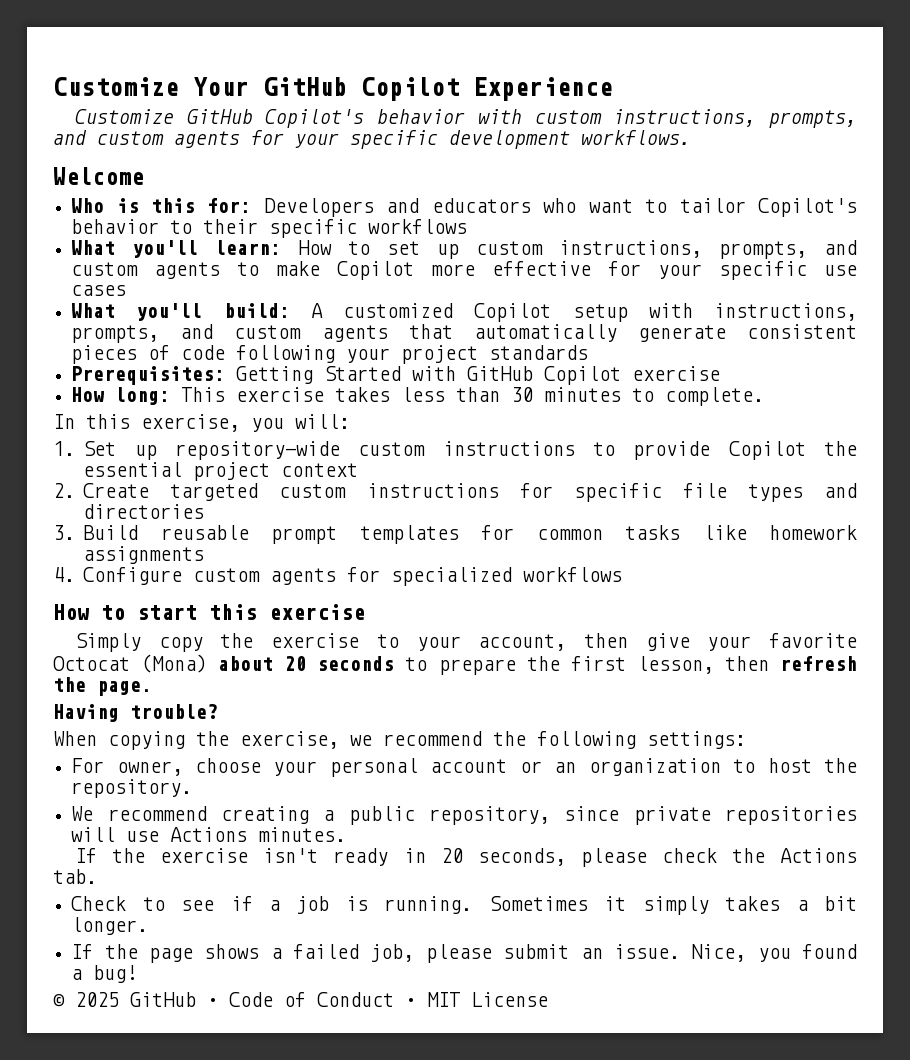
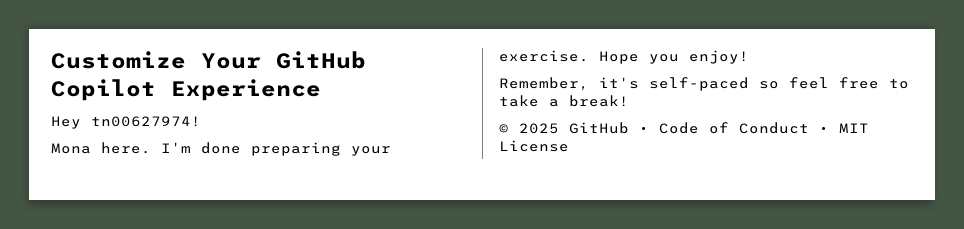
[75,109,857,128] [53,130,691,149] [53,167,144,185] [71,198,858,217] [71,219,468,238] [71,240,858,259] [71,261,858,280] [71,285,127,296] [71,303,858,322] [71,324,858,343] [71,345,589,364] [71,366,721,385] [71,387,765,406] [53,414,350,432] [53,441,857,460] [83,462,359,481] [53,483,857,502] [83,504,205,519] [53,525,857,544] [83,546,205,564] [53,567,623,586] [53,604,365,620] [75,633,858,652] [53,654,857,675] [53,677,152,696] [53,704,218,722] [53,731,746,750] [71,758,858,777] [71,779,193,798] [71,806,857,825] [71,827,347,842] [75,848,858,867] [53,869,97,884] [71,896,858,915] [71,917,149,935] [71,944,858,963] [71,965,138,983] Customize GitHub Copilot's behavior with custom instructions, prompts, and custom agents for your specific development workflows. // Welcome // Who is this for: Developers and educators who want to tailor Copilot's behavior to their specific workflows // What you'll learn: How to set up custom instructions, prompts, and custom agents to make Copilot more effective for your specific use cases // What you'll build: A customized Copilot setup with instructions, prompts, and custom agents that automatically generate consistent pieces of code following your project standards // Prerequisites: Getting Started with GitHub Copilot exercise // How long: This exercise takes less than 30 minutes to complete. // In this exercise, you will: // 1. Set up repository-wide custom instructions to provide Copilot the essential project context // 2. Create targeted custom instructions for specific file types and directories // 3. Build reusable prompt templates for common tasks like homework assignments // 4. Configure custom agents for specialized workflows // How to start this exercise // Simply copy the exercise to your account, then give your favorite Octocat (Mona) about 20 seconds to prepare the first lesson, then refresh the page. // Having trouble? // When copying the exercise, we recommend the following settings: // For owner, choose your personal account or an organization to host the repository. // We recommend creating a public repository, since private repositories will use Actions minutes. // If the exercise isn't ready in 20 seconds, please check the Actions tab. // Check to see if a job is running. Sometimes it simply takes a bit longer. // If the page shows a failed job, please submit an issue. Nice, you found a bug! -> [51,116,201,129] [51,142,391,156] [499,50,749,64] [499,77,909,91] [499,95,629,107] Hey tn00627974! // Mona here. I'm done preparing your exercise. Hope you enjoy! // Remember, it's self-paced so feel free to take a break!

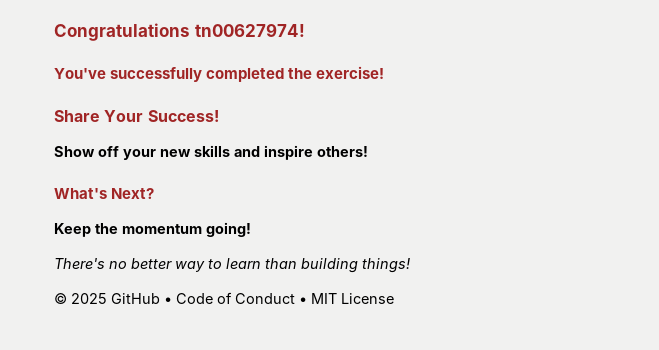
[51,51,366,69] [51,79,321,101] [51,116,201,129] [51,142,391,156] [499,50,749,64] [499,77,909,91] [499,95,629,107] Customize Your GitHub Copilot Experience // Hey tn00627974! // Mona here. I'm done preparing your exercise. Hope you enjoy! // Remember, it's self-paced so feel free to take a break! -> [54,23,305,41] [54,66,385,82] [54,110,219,122] [54,145,368,160] [54,188,155,199] [54,222,251,237] [54,258,410,273] Congratulations tn00627974! // You've successfully completed the exercise! // Share Your Success! // Show off your new skills and inspire others! // What's Next? // Keep the momentum going! // There's no better way to learn than building things!

